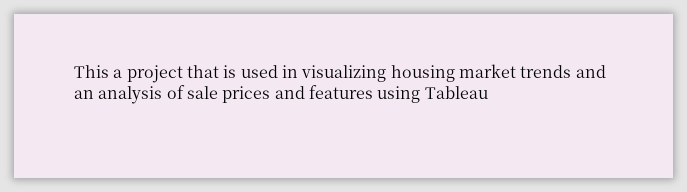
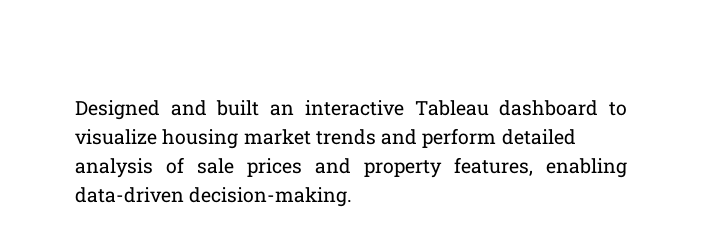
[74,65,387,83] This a project that is used in visualizing -> [75,100,627,120] [75,129,157,145] Designed and built an interactive Tableau dashboard to visualize
[74,90,94,99] an -> [422,128,576,148] perform detailed
[308,85,488,103] features using Tableau -> [364,157,627,178] [75,187,353,207] property features, enabling data-driven decision-making.

